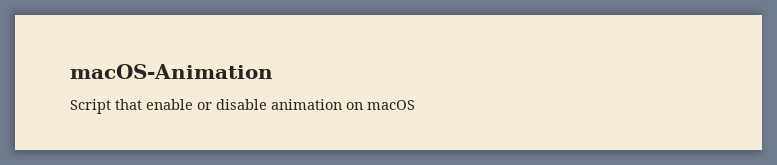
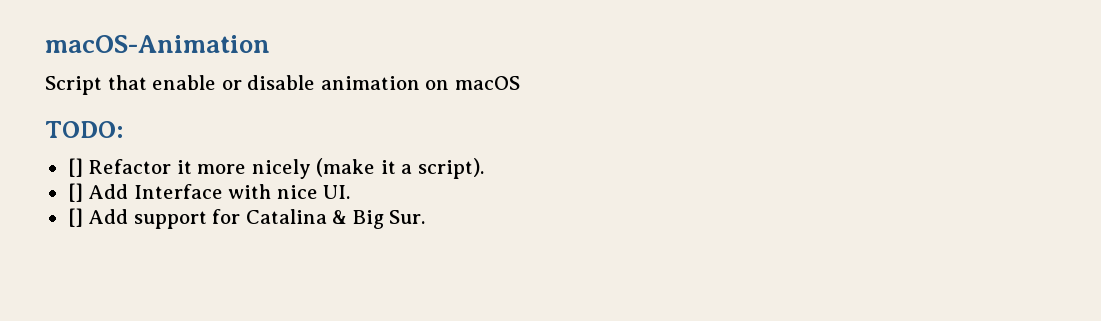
(415, 105) none -> [45,121,123,138] [67,158,484,179] [67,183,351,202] [67,208,426,229] // TODO: // [] Refactor it more nicely (make it a script). // [] Add Interface with nice UI. // [] Add support for Catalina & Big Sur.

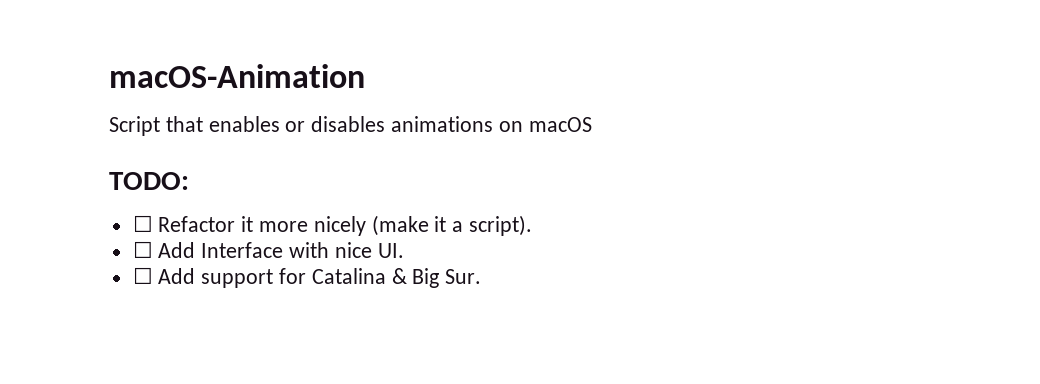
[152,75,420,90] enable or disable animation -> [208,116,494,132] enables or disables animations
[67,158,83,177] [] -> [132,215,153,232] ☐
[67,183,83,202] [] -> [132,241,153,258] ☐
[67,208,83,227] [] -> [132,267,153,284] ☐

